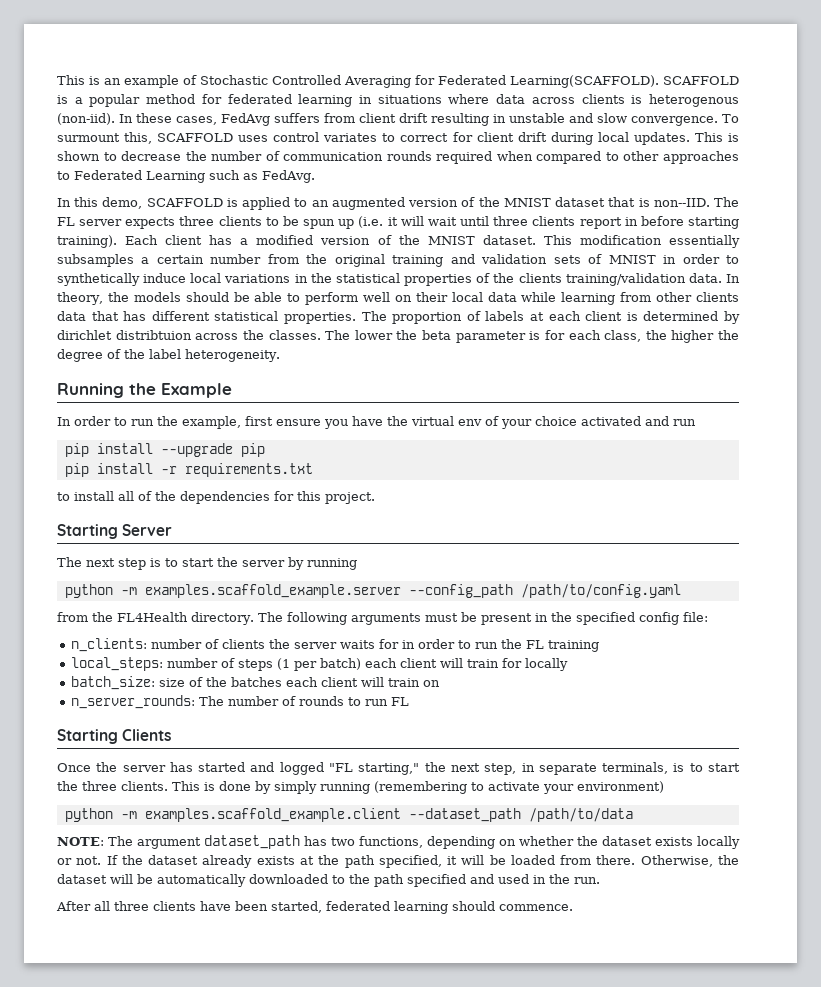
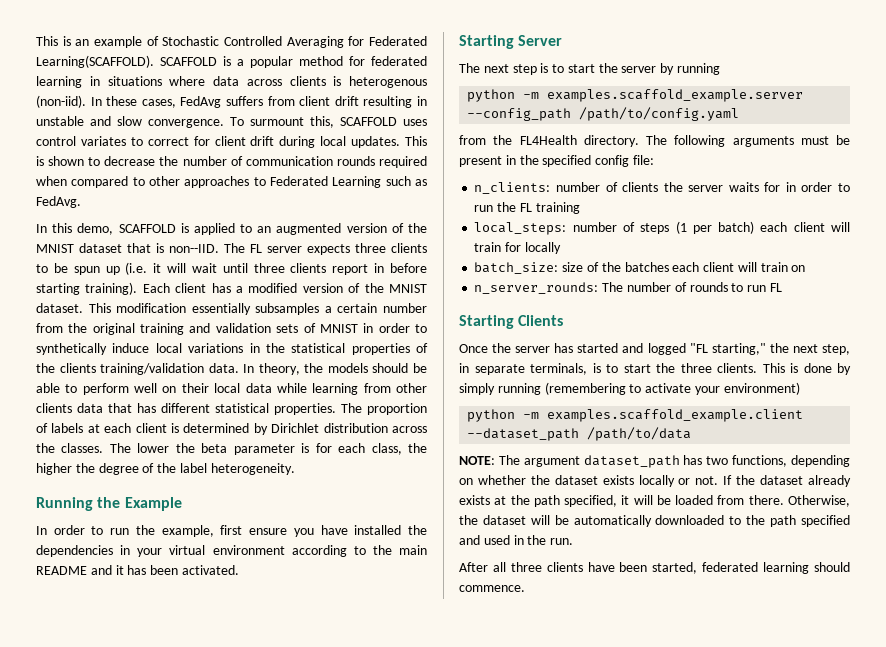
[57,330,192,340] dirichlet distribtuion -> [271,423,388,433] Dirichlet distribution
[387,416,696,429] [64,443,265,457] [64,463,313,477] [57,491,375,504] the virtual env of your choice activated and run // pip install --upgrade pip // pip install -r requirements.txt // to install all of the dependencies for this project. -> [354,525,427,535] [36,545,427,557] [36,565,239,575] installed the dependencies in your virtual environment according to the main README and it has been activated.

